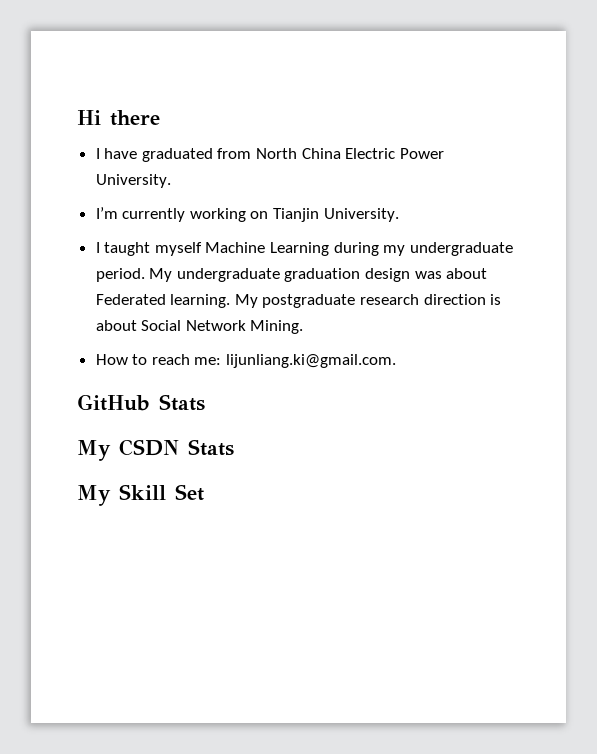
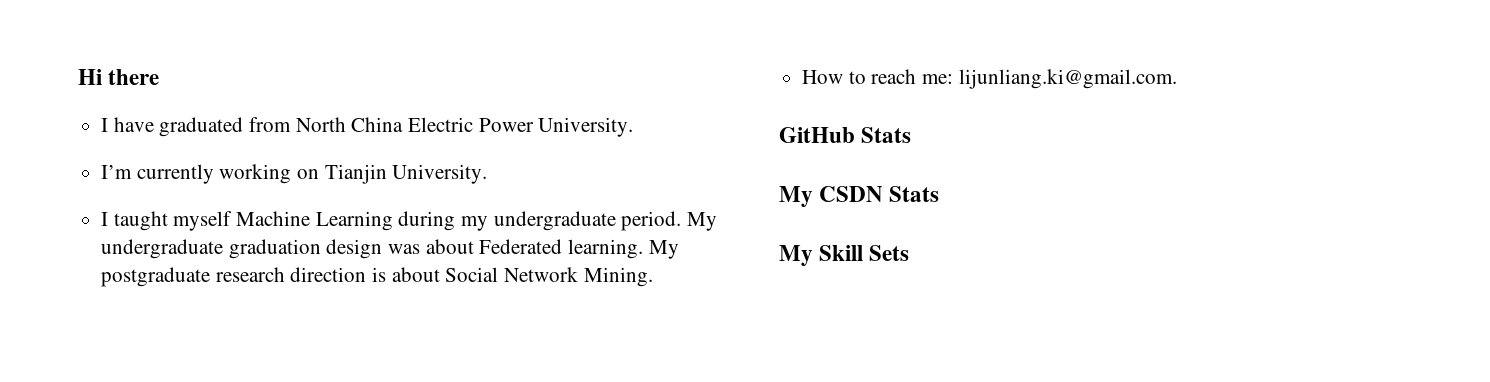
[175,484,204,501] Set -> [869,245,910,261] Sets

